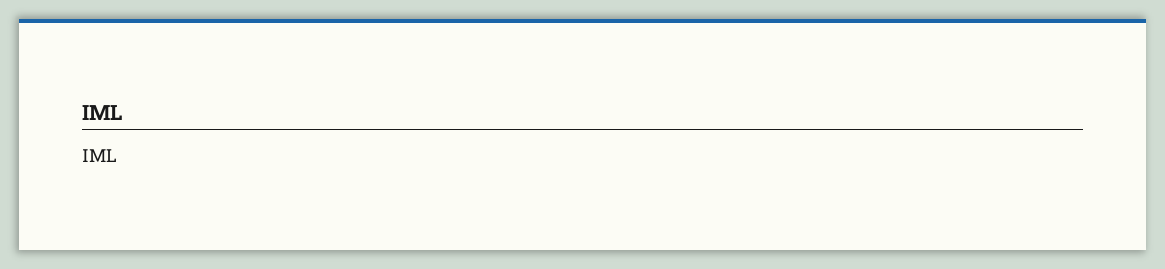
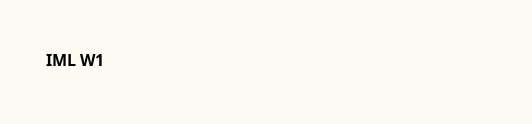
[82,105,122,120] [82,149,117,162] IML // IML -> [46,54,105,66] IML W1

